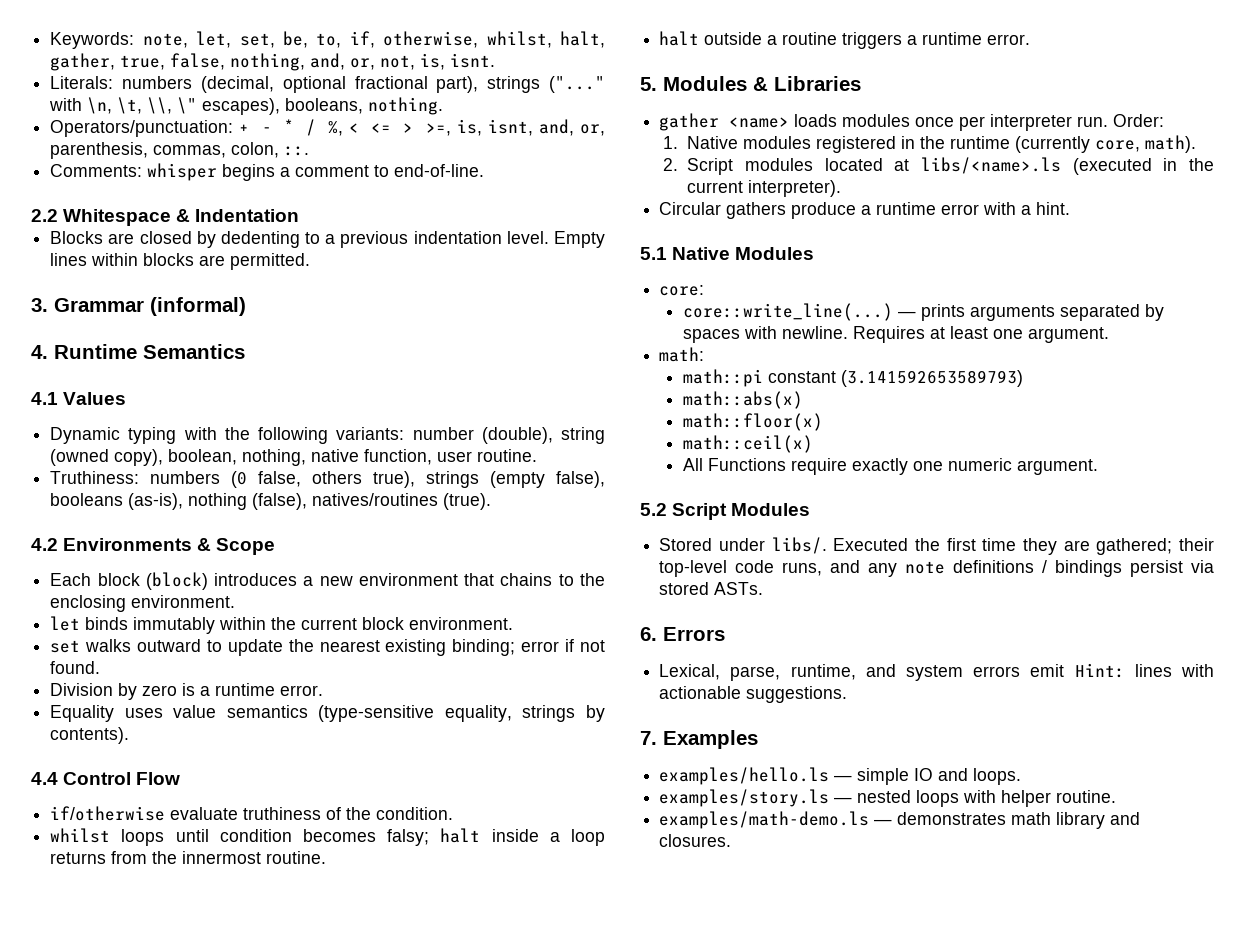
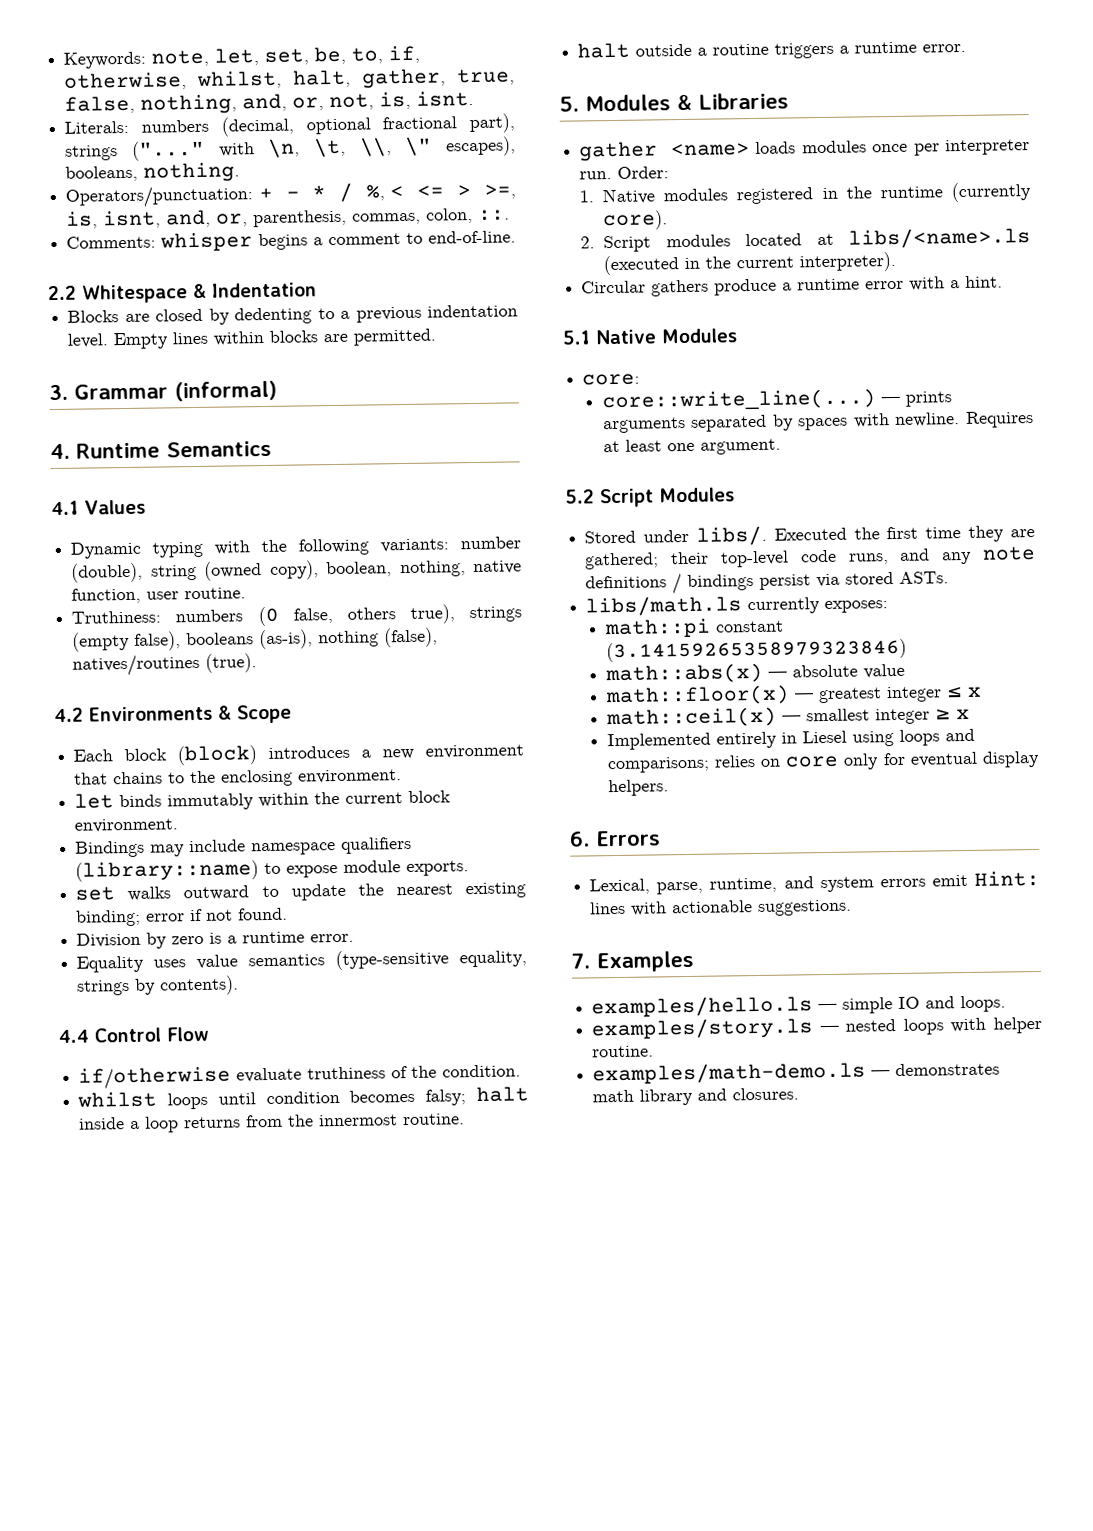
(514, 623) none -> [75,836,413,858] [75,860,470,882] // Bindings may include namespace qualifiers (library::name) to expose module exports.
[1095,135,1197,153] core, math). -> [603,210,669,231] core).
[659,347,705,362] [682,369,1023,387] [682,391,803,409] [682,413,823,431] [682,435,813,453] [682,458,1098,475] // math: // math::pi constant (3.141592653589793) // math::abs(x) // math::floor(x) // math::ceil(x) // All Functions require exactly one numeric argument. -> (781, 446) none
(764, 588) none -> [585,595,889,617] [603,618,784,639] [605,638,907,663] [604,662,905,685] [604,684,982,707] [605,706,970,729] [606,728,975,751] [606,750,1040,774] [607,779,669,797] // libs/math.ls currently exposes: // math::pi constant (3.14159265358979323846) // math::abs(x) — absolute value // math::floor(x) — greatest integer ≤ x // math::ceil(x) — smallest integer ≥ x // Implemented entirely in Liesel using loops and comparisons; relies on core only for eventual display helpers.

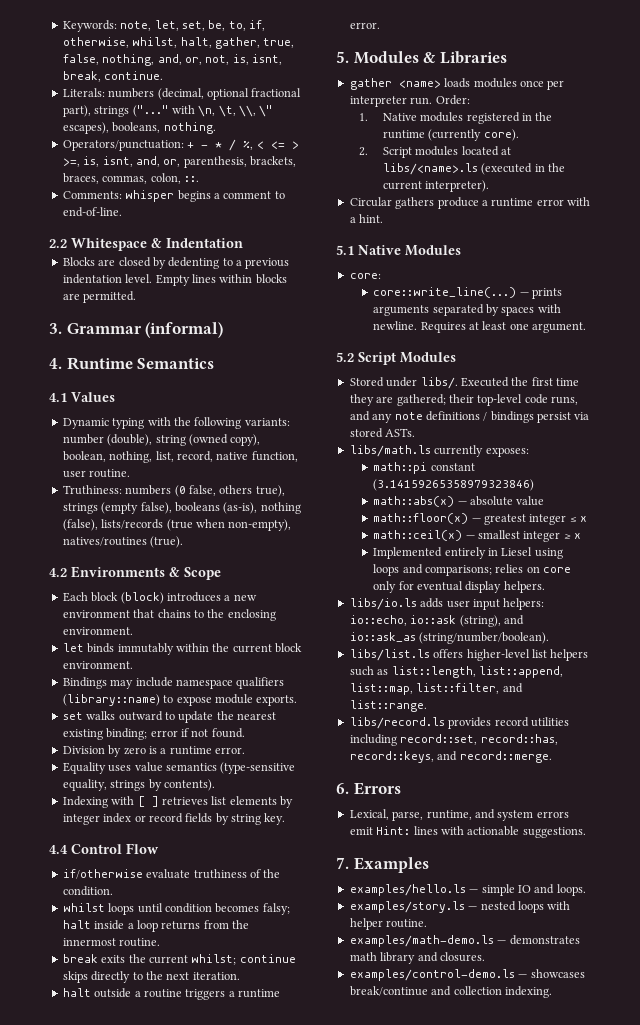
[416,90,475,107] isnt. -> [252,54,282,65] [62,71,164,82] isnt, break, continue.
(348, 218) none -> [250,156,296,167] [62,173,99,184] brackets, braces,
(466, 569) none -> [155,451,213,462] list, record,
(439, 637) none -> [101,519,292,531] lists/records (true when non-empty),
(240, 985) none -> [62,796,293,808] [62,813,286,825] // Indexing with [ ] retrieves list elements by integer index or record fields by string key.
(466, 1119) none -> [62,954,296,965] [62,971,240,983] // break exits the current whilst; continue skips directly to the next iteration.
(669, 788) none -> [349,598,545,610] [349,615,524,627] [349,632,550,644] [349,649,589,661] [349,666,563,678] [349,683,523,695] [349,700,427,712] [349,717,569,729] [349,734,558,746] [349,751,552,763] // libs/io.ls adds user input helpers: io::echo, io::ask (string), and io::ask_as (string/number/boolean). // libs/list.ls offers higher-level list helpers such as list::length, list::append, list::map, list::filter, and list::range. // libs/record.ls provides record utilities including record::set, record::has, record::keys, and record::merge.
(800, 1094) none -> [349,969,585,981] [349,986,552,998] // examples/control-demo.ls — showcases break/continue and collection indexing.

